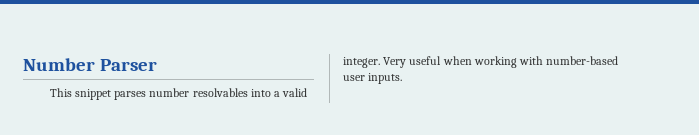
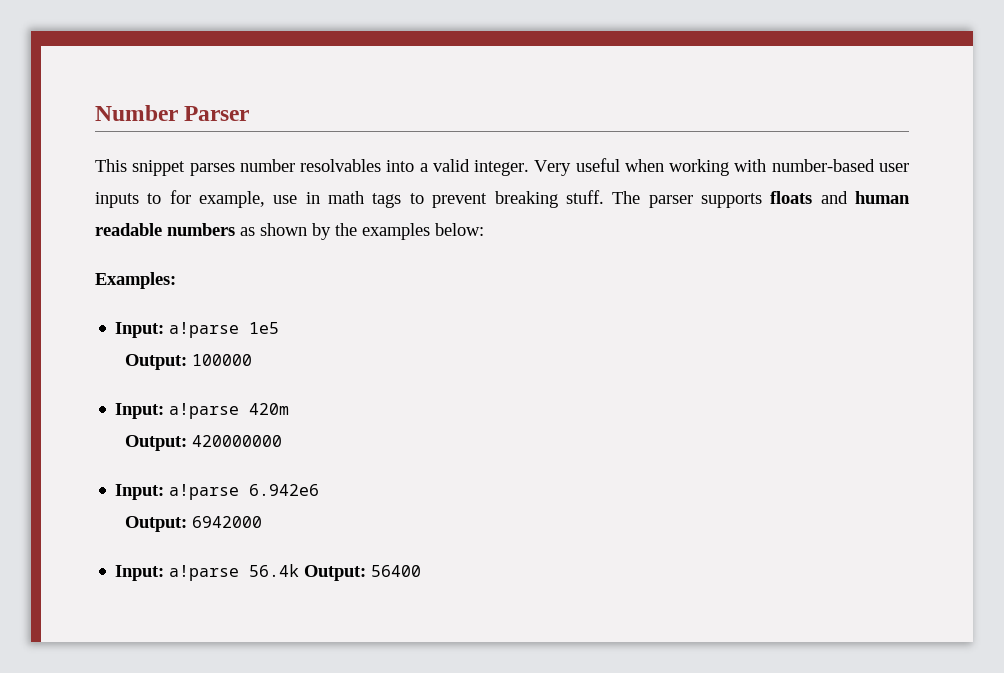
[368,73,403,84] inputs. -> [95,190,911,208] [95,223,484,240] [95,272,176,289] [115,322,280,338] [124,354,252,370] [115,403,290,419] [124,435,282,451] [115,484,320,500] [124,516,262,532] [115,564,422,581] inputs to for example, use in math tags to prevent breaking stuff. The parser supports floats and human readable numbers as shown by the examples below: // Examples: // Input: a!parse 1e5 // Output: 100000 // Input: a!parse 420m // Output: 420000000 // Input: a!parse 6.942e6 // Output: 6942000 // Input: a!parse 56.4k Output: 56400

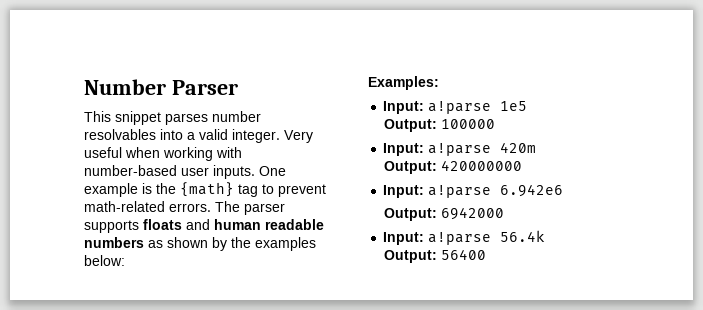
[95,190,604,208] inputs to for example, use in math tags to prevent breaking stuff. -> [213,165,286,179] [84,182,326,197] [84,201,211,212] inputs. One example is the {math} tag to prevent math-related errors.
(300, 570) none -> (546, 236) //

